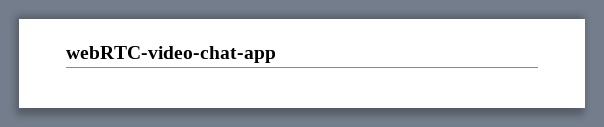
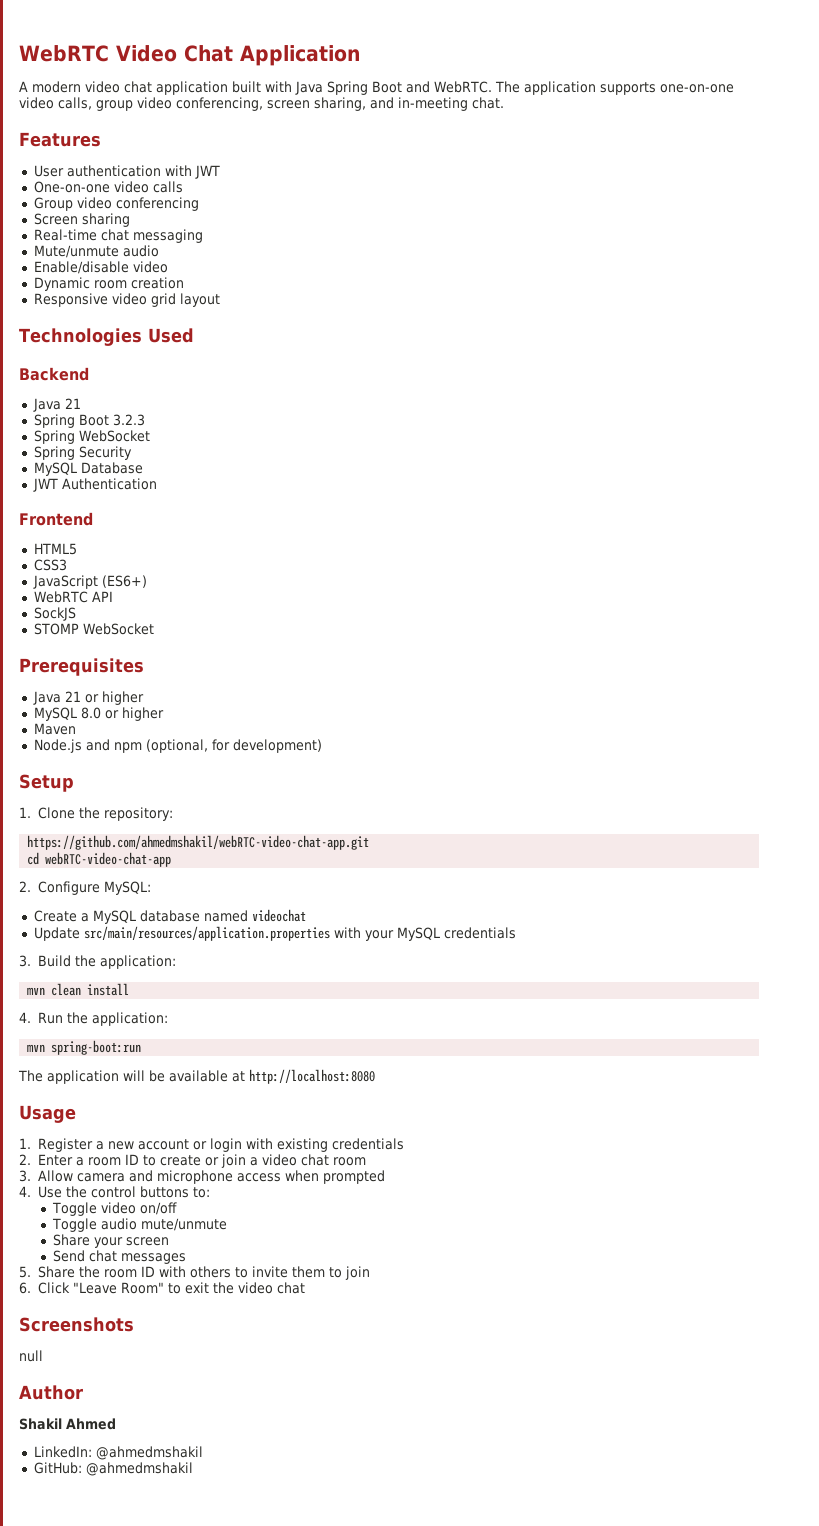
[66,46,276,63] webRTC-video-chat-app -> [19,45,360,66] [19,81,734,95] [19,97,504,111] [19,132,101,147] [33,165,220,179] [33,181,183,193] [33,197,199,211] [33,213,130,227] [33,229,203,243] [33,245,159,258] [33,261,168,274] [33,277,184,291] [33,293,220,307] [19,328,194,346] [19,367,89,381] [32,398,81,412] [33,414,145,428] [33,430,150,444] [33,446,132,460] [33,462,143,476] [32,478,157,492] [19,512,93,526] [33,543,77,555] [33,559,67,571] [32,575,147,589] [33,591,113,603] [33,607,76,621] [33,623,154,635] [19,658,144,676] [32,691,144,705] [33,707,164,721] [33,723,76,735] [33,739,322,753] [19,774,74,792] [19,807,174,821] [27,835,370,850] [27,852,172,867] [19,881,152,895] [33,909,306,924] [33,926,516,941] [19,955,177,969] [27,983,130,996] [19,1012,169,1026] [27,1040,142,1055] [18,1069,375,1084] [19,1105,76,1123] [19,1138,405,1152] [19,1154,367,1168] [19,1170,386,1184] [19,1186,211,1198] [52,1202,178,1216] [52,1218,228,1232] [53,1234,170,1248] [53,1250,187,1264] [19,1266,371,1280] [19,1282,306,1294] [19,1317,134,1332] [19,1350,43,1362] [19,1385,83,1400] [19,1418,116,1430] [33,1446,203,1460] [33,1462,193,1476] WebRTC Video Chat Application // A modern video chat application built with Java Spring Boot and WebRTC. The application supports one-on-one video calls, group video conferencing, screen sharing, and in-meeting chat. // Features // User authentication with JWT // One-on-one video calls // Group video conferencing // Screen sharing // Real-time chat messaging // Mute/unmute audio // Enable/disable video // Dynamic room creation // Responsive video grid layout // Technologies Used // Backend // Java 21 // Spring Boot 3.2.3 // Spring WebSocket // Spring Security // MySQL Database // JWT Authentication // Frontend // HTML5 // CSS3 // JavaScript (ES6+) // WebRTC API // SockJS // STOMP WebSocket // Prerequisites // Java 21 or higher // MySQL 8.0 or higher // Maven // Node.js and npm (optional, for development) // Setup // 1. Clone the repository: // https://github.com/ahmedmshakil/webRTC-video-chat-app.git // cd webRTC-video-chat-app // 2. Configure MySQL: // Create a MySQL database named videochat // Update src/main/resources/application.properties with your MySQL credentials // 3. Build the application: // mvn clean install // 4. Run the application: // mvn spring-boot:run // The application will be available at http://localhost:8080 // Usage // 1. Register a new account or login with existing credentials // 2. Enter a room ID to create or join a video chat room // 3. Allow camera and microphone access when prompted // 4. Use the control buttons to: // Toggle video on/off // Toggle audio mute/unmute // Share your screen // Send chat messages // 5. Share the room ID with others to invite them to join // 6. Click "Leave Room" to exit the video chat // Screenshots // null // Author // Shakil Ahmed // LinkedIn: @ahmedmshakil // GitHub: @ahmedmshakil

